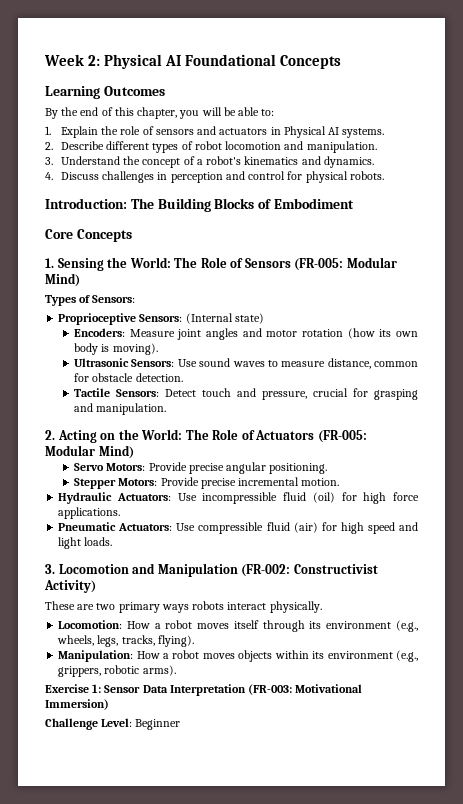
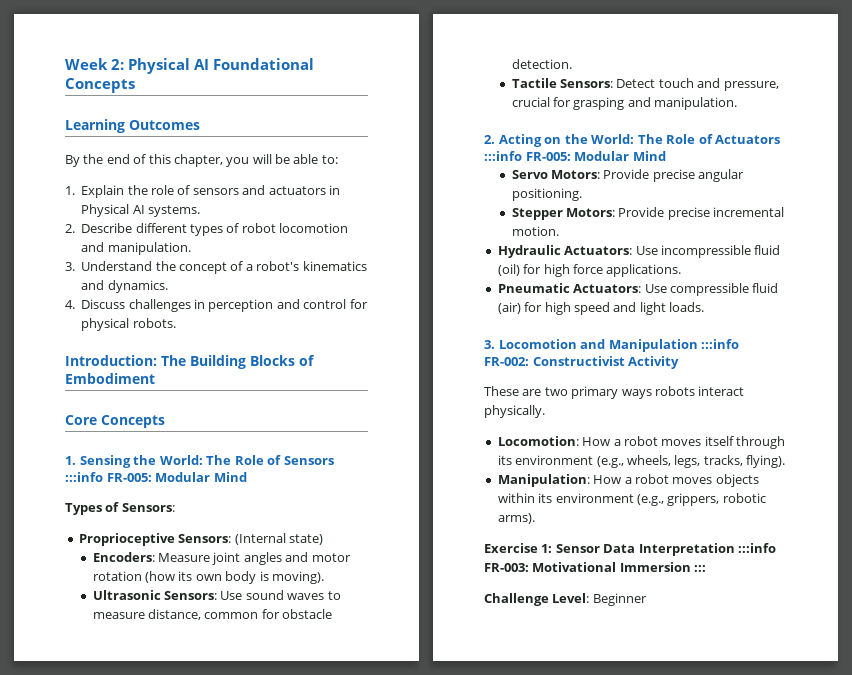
[294,257,397,271] [45,273,80,287] (FR-005: Modular Mind) -> [65,472,247,482] :::info FR-005: Modular Mind
[317,430,367,443] [45,445,134,459] (FR-005: Modular Mind) -> [484,151,666,161] :::info FR-005: Modular Mind
[241,564,378,577] [44,580,96,593] (FR-002: Constructivist Activity) -> [701,339,740,349] [484,356,680,369] :::info FR-002: Constructivist Activity
[248,684,363,695] [45,699,109,710] (FR-003: Motivational Immersion) -> [737,543,776,553] [484,562,707,572] :::info FR-003: Motivational Immersion :::

